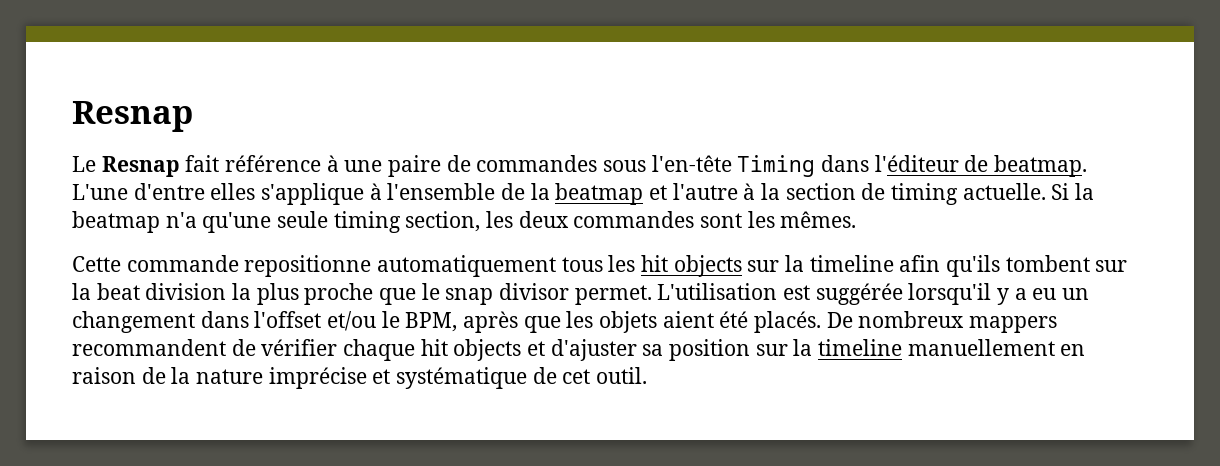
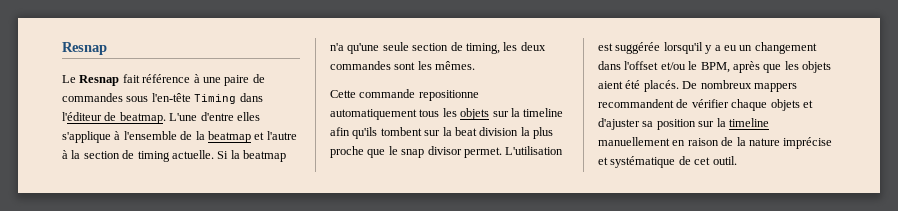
[333,211,481,233] timing section, -> [412,42,500,54] section de timing,
[641,255,742,277] hit objects -> [460,108,490,120] objets
[420,339,522,361] hit objects -> [770,99,800,111] objets

